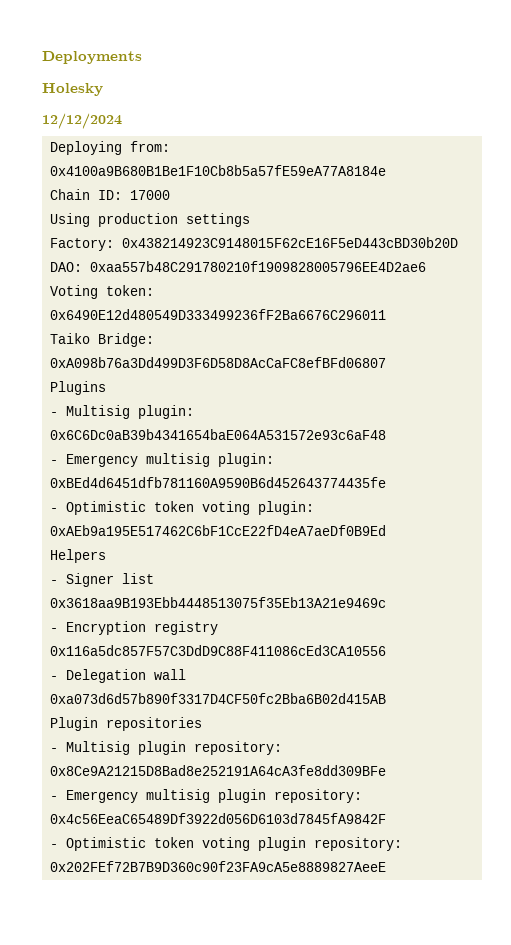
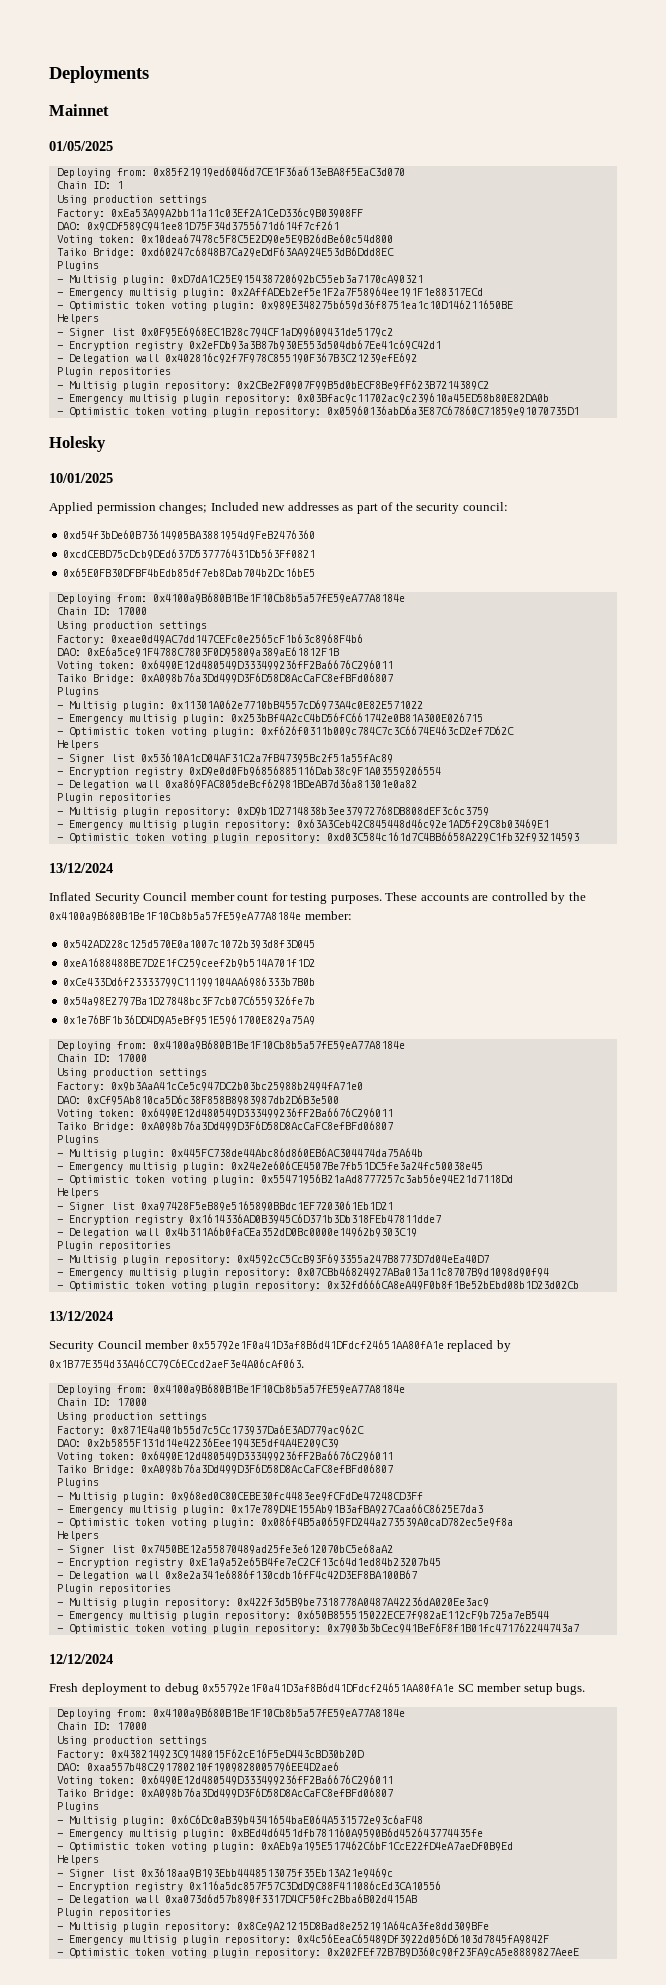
[42,83,103,96] [42,113,122,129] Holesky // 12/12/2024 -> [49,104,109,116] [49,141,113,151] [56,167,405,178] [56,181,123,189] [56,195,207,205] [56,208,363,219] [56,221,339,231] [56,234,393,245] [56,247,394,258] [56,261,99,271] [56,274,423,285] [56,287,483,298] [56,300,513,311] [56,314,99,324] [56,327,393,338] [56,340,441,351] [56,353,417,364] [56,367,171,377] [56,380,489,391] [56,393,549,404] [56,406,579,417] [49,436,106,452] [49,473,113,483] [49,502,508,514] [63,530,316,540] [63,549,316,559] [63,568,316,577] [56,593,405,604] [56,607,147,615] [56,621,207,631] [56,634,363,645] [56,647,339,657] [56,660,393,671] [56,673,393,684] [56,687,99,697] [56,700,423,711] [56,713,483,724] [56,726,514,737] [56,740,99,750] [56,753,393,764] [56,766,441,777] [56,779,417,790] [56,793,171,803] [56,806,489,817] [56,819,549,830] [56,832,579,843] [49,863,113,873] [49,892,586,904] [49,911,352,921] [63,940,316,949] [63,958,316,968] [63,977,316,987] [63,996,316,1006] [63,1015,316,1025] [56,1040,405,1051] [56,1054,147,1062] [56,1068,207,1078] [56,1082,363,1092] [56,1095,339,1105] [56,1108,393,1119] [56,1121,393,1132] [56,1135,99,1145] [56,1148,423,1159] [56,1161,483,1172] [56,1174,513,1185] [56,1188,99,1198] [56,1201,393,1212] [56,1214,441,1225] [56,1227,417,1238] [56,1241,171,1251] [56,1254,489,1265] [56,1267,549,1278] [56,1280,579,1291] [49,1311,113,1321] [49,1340,511,1352] [49,1359,304,1369] [56,1384,405,1395] [56,1398,147,1406] [56,1412,207,1422] [56,1425,364,1436] [56,1438,339,1448] [56,1451,393,1462] [56,1464,393,1475] [56,1478,99,1488] [56,1491,423,1502] [56,1504,483,1515] [56,1517,513,1528] [56,1531,99,1541] [56,1544,393,1555] [56,1557,441,1568] [56,1570,417,1581] [56,1584,171,1594] [56,1597,489,1608] [56,1610,549,1621] [56,1623,579,1634] [49,1654,113,1664] [49,1683,586,1695] Mainnet // 01/05/2025 // Deploying from: 0x85f21919ed6046d7CE1F36a613eBA8f5EaC3d070 // Chain ID: 1 // Using production settings // Factory: 0xEa53A99A2bb11a11c03Ef2A1CeD336c9B03908FF // DAO: 0x9CDf589C941ee81D75F34d3755671d614f7cf261 // Voting token: 0x10dea67478c5F8C5E2D90e5E9B26dBe60c54d800 // Taiko Bridge: 0xd60247c6848B7Ca29eDdF63AA924E53dB6Ddd8EC // Plugins // - Multisig plugin: 0xD7dA1C25E915438720692bC55eb3a7170cA90321 // - Emergency multisig plugin: 0x2AffADEb2ef5e1F2a7F58964ee191F1e88317ECd // - Optimistic token voting plugin: 0x989E348275b659d36f8751ea1c10D146211650BE // Helpers // - Signer list 0x0F95E6968EC1B28c794CF1aD99609431de5179c2 // - Encryption registry 0x2eFDb93a3B87b930E553d504db67Ee41c69C42d1 // - Delegation wall 0x402816c92f7F978C855190F367B3C21239efE692 // Plugin repositories // - Multisig plugin repository: 0x2CBe2F0907F99B5d0bECF8Be9fF623B7214389C2 // - Emergency multisig plugin repository: 0x03Bfac9c11702ac9c239610a45ED58b80E82DA0b // - Optimistic token voting plugin repository: 0x05960136abD6a3E87C67860C71859e91070735D1 // Holesky // 10/01/2025 // Applied permission changes; Included new addresses as part of the security council: // 0xd54f3bDe60B73614905BA3881954d9FeB2476360 // 0xcdCEBD75cDcb9DEd637D537776431Db563Ff0821 // 0x65E0FB30DFBF4bEdb85df7eb8Dab704b2Dc16bE5 // Deploying from: 0x4100a9B680B1Be1F10Cb8b5a57fE59eA77A8184e // Chain ID: 17000 // Using production settings // Factory: 0xeae0d49AC7dd147CEFc0e2565cF1b63c8968F4b6 // DAO: 0xE6a5ce91F4788C7803F0D95809a389aE61812F1B // Voting token: 0x6490E12d480549D333499236fF2Ba6676C296011 // Taiko Bridge: 0xA098b76a3Dd499D3F6D58D8AcCaFC8efBFd06807 // Plugins // - Multisig plugin: 0x11301A062e7710bB4557cD6973A4c0E82E571022 // - Emergency multisig plugin: 0x253bBf4A2cC4bD56fC661742e0B81A300E026715 // - Optimistic token voting plugin: 0xf626f0311b009c784C7c3C6674E463cD2ef7D62C // Helpers // - Signer list 0x53610A1cD04AF31C2a7fB47395Bc2f51a55fAc89 // - Encryption registry 0xD9e0d0Fb96856885116Dab38c9F1A03559206554 // - Delegation wall 0xa869FAC805deBcf62981BDeAB7d36a81301e0a82 // Plugin repositories // - Multisig plugin repository: 0xD9b1D2714838b3ee37972768DB808dEF3c6c3759 // - Emergency multisig plugin repository: 0x63A3Ceb42C845448d46c92e1AD5f29C8b03469E1 // - Optimistic token voting plugin repository: 0xd03C584c161d7C4BB6658A229C1fb32f93214593 // 13/12/2024 // Inflated Security Council member count for testing purposes. These accounts are controlled by the 0x4100a9B680B1Be1F10Cb8b5a57fE59eA77A8184e member: // 0x542AD228c125d570E0a1007c1072b393d8f3D045 // 0xeA1688488BE7D2E1fC259ceef2b9b514A701f1D2 // 0xCe433Dd6f23333799C11199104AA6986333b7B0b // 0x54a98E2797Ba1D27848bc3F7cb07C6559326fe7b // 0x1e76BF1b36DD4D9A5eBf951E5961700E829a75A9 // Deploying from: 0x4100a9B680B1Be1F10Cb8b5a57fE59eA77A8184e // Chain ID: 17000 // Using production settings // Factory: 0x9b3AaA41cCe5c947DC2b03bc25988b2494fA71e0 // DAO: 0xCf95Ab810ca5D6c38F858B8983987db2D6B3e500 // Voting token: 0x6490E12d480549D333499236fF2Ba6676C296011 // Taiko Bridge: 0xA098b76a3Dd499D3F6D58D8AcCaFC8efBFd06807 // Plugins // - Multisig plugin: 0x445FC738de44Abc86d860EB6AC304474da75A64b // - Emergency multisig plugin: 0x24e2e606CE4507Be7fb51DC5fe3a24fc50038e45 // - Optimistic token voting plugin: 0x55471956B21aAd8777257c3ab56e94E21d7118Dd // Helpers // - Signer list 0xa97428F5eB89e5165890BBdc1EF7203061Eb1D21 // - Encryption registry 0x1614336AD0B3945C6D371b3Db318FEb47811dde7 // - Delegation wall 0x4b311A6b0faCEa352dD0Bc0000e14962b9303C19 // Plugin repositories // - Multisig plugin repository: 0x4592cC5CcB93F693355a247B8773D7d04eEa40D7 // - Emergency multisig plugin repository: 0x07CBb46824927ABa013a11c8707B9d1098d90f94 // - Optimistic token voting plugin repository: 0x32fd666CA8eA49F0b8f1Be52bEbd08b1D23d02Cb // 13/12/2024 // Security Council member 0x55792e1F0a41D3af8B6d41DFdcf24651AA80fA1e replaced by 0x1B77E354d33A46CC79C6ECcd2aeF3e4A06cAf063. // Deploying from: 0x4100a9B680B1Be1F10Cb8b5a57fE59eA77A8184e // Chain ID: 17000 // Using production settings // Factory: 0x871E4a401b55d7c5Cc173937Da6E3AD779ac962C // DAO: 0x2b5855F131d14e42236Eee1943E5df4A4E209C39 // Voting token: 0x6490E12d480549D333499236fF2Ba6676C296011 // Taiko Bridge: 0xA098b76a3Dd499D3F6D58D8AcCaFC8efBFd06807 // Plugins // - Multisig plugin: 0x968ed0C80CEBE30fc4483ee9fCFdDe47248CD3Ff // - Emergency multisig plugin: 0x17e789D4E155Ab91B3afBA927Caa66C8625E7da3 // - Optimistic token voting plugin: 0x086f4B5a0659FD244a273539A0caD782ec5e9f8a // Helpers // - Signer list 0x7450BE12a55870489ad25fe3e612070bC5e68aA2 // - Encryption registry 0xE1a9a52e65B4fe7eC2Cf13c64d1ed84b23207b45 // - Delegation wall 0x8e2a341e6886f130cdb16fF4c42D3EF8BA100B67 // Plugin repositories // - Multisig plugin repository: 0x422f3d5B9be7318778A0487A42236dA020Ee3ac9 // - Emergency multisig plugin repository: 0x650B855515022ECE7f982aE112cF9b725a7eB544 // - Optimistic token voting plugin repository: 0x7903b3bCec941BeF6F8f1B01fc471762244743a7 // 12/12/2024 // Fresh deployment to debug 0x55792e1F0a41D3af8B6d41DFdcf24651AA80fA1e SC member setup bugs.

